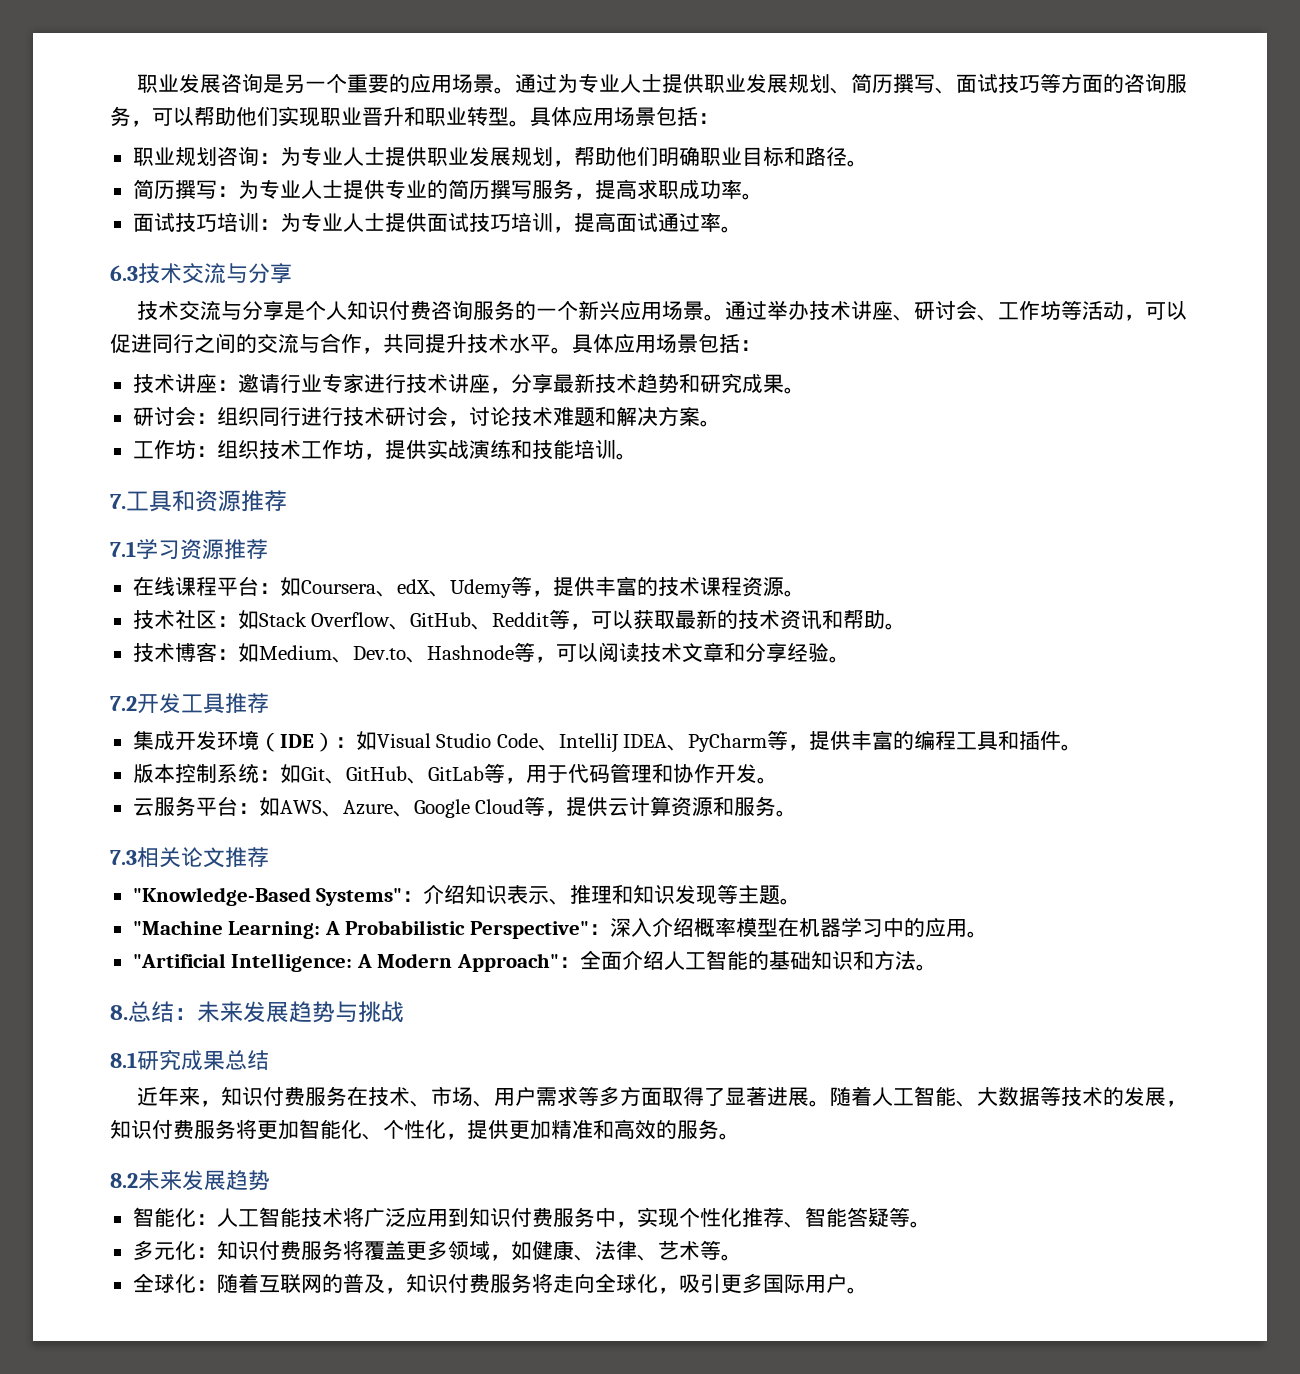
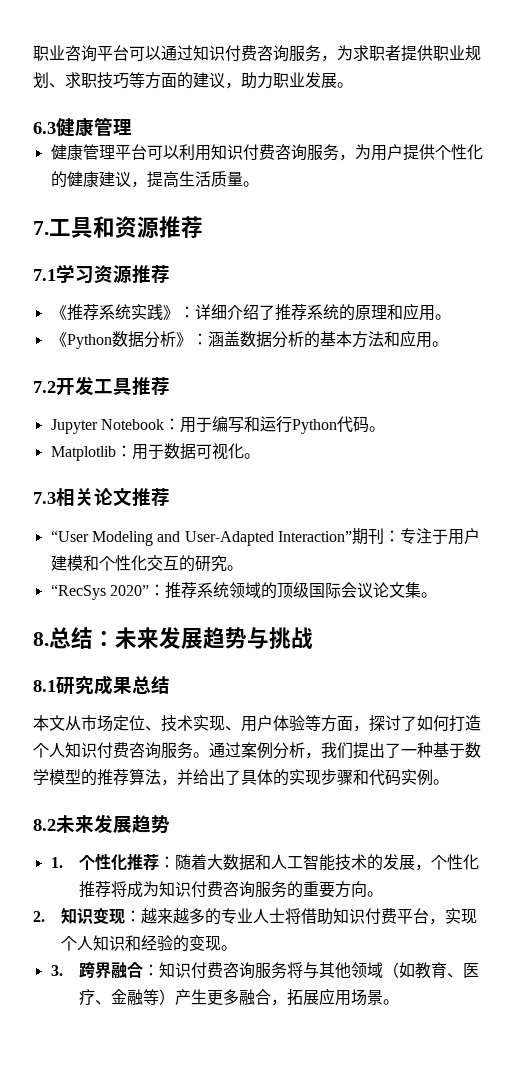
[137,73,1188,94] [110,106,719,127] [132,146,868,167] [132,179,763,200] [132,212,742,233] [110,263,292,284] [137,300,1188,321] [110,333,761,354] [132,373,805,394] [132,406,721,427] [132,439,616,460] 职业发展咨询是另一个重要的应用场景。通过为专业人士提供职业发展规划、简历撰写、面试技巧等方面的咨询服务，可以帮助他们实现职业晋升和职业转型。具体应用场景包括： // 职业规划咨询：为专业人士提供职业发展规划，帮助他们明确职业目标和路径。 // 简历撰写：为专业人士提供专业的简历撰写服务，提高求职成功率。 // 面试技巧培训：为专业人士提供面试技巧培训，提高面试通过率。 // 6.3技术交流与分享 // 技术交流与分享是个人知识付费咨询服务的一个新兴应用场景。通过举办技术讲座、研讨会、工作坊等活动，可以促进同行之间的交流与合作，共同提升技术水平。具体应用场景包括： // 技术讲座：邀请行业专家进行技术讲座，分享最新技术趋势和研究成果。 // 研讨会：组织同行进行技术研讨会，讨论技术难题和解决方案。 // 工作坊：组织技术工作坊，提供实战演练和技能培训 -> [33,45,481,62] [33,72,353,89] [33,117,132,137] [50,144,483,161] [50,171,243,188] 职业咨询平台可以通过知识付费咨询服务，为求职者提供职业规划、求职技巧等方面的建议，助力职业发展。 // 6.3健康管理 // 健康管理平台可以利用知识付费咨询服务，为用户提供个性化的健康建议，提高生活质量
[132,576,805,598] [132,609,907,630] [132,642,829,663] 在线课程平台：如Coursera、edX、Udemy等，提供丰富的技术课程资源。 // 技术社区：如Stack Overflow、GitHub、Reddit等，可以获取最新的技术资讯和帮助。 // 技术博客：如Medium、Dev.to、Hashnode等，可以阅读技术文章和分享经验 -> [50,303,451,321] [50,330,432,349] 《推荐系统实践》：详细介绍了推荐系统的原理和应用。 // 《Python数据分析》：涵盖数据分析的基本方法和应用
[132,730,1083,753] [132,763,778,784] [132,796,777,818] 集成开发环境（IDE）：如Visual Studio Code、IntelliJ IDEA、PyCharm等，提供丰富的编程工具和插件。 // 版本控制系统：如Git、GitHub、GitLab等，用于代码管理和协作开发。 // 云服务平台：如AWS、Azure、Google Cloud等，提供云计算资源和服务 -> [50,416,385,434] [50,443,244,461] Jupyter Notebook：用于编写和运行Python代码。 // Matplotlib：用于数据可视化
[132,884,802,906] [132,917,988,939] [132,950,916,972] "Knowledge-Based Systems"：介绍知识表示、推理和知识发现等主题。 // "Machine Learning: A Probabilistic Perspective"：深入介绍概率模型在机器学习中的应用。 // "Artificial Intelligence: A Modern Approach"：全面介绍人工智能的基础知识和方法 -> [50,528,480,546] [50,555,243,572] [50,582,421,600] “User Modeling and User-Adapted Interaction”期刊：专注于用户建模和个性化交互的研究。 // “RecSys 2020”：推荐系统领域的顶级国际会议论文集
[137,1086,1188,1107] [110,1119,719,1140] 近年来，知识付费服务在技术、市场、用户需求等多方面取得了显著进展。随着人工智能、大数据等技术的发展，知识付费服务将更加智能化、个性化，提供更加精准和高效的服务 -> [33,715,481,732] [33,742,481,759] [33,768,433,786] 本文从市场定位、技术实现、用户体验等方面，探讨了如何打造个人知识付费咨询服务。通过案例分析，我们提出了一种基于数学模型的推荐算法，并给出了具体的实现步骤和代码实例
[132,1207,931,1228] [132,1240,742,1261] [132,1273,847,1294] 智能化：人工智能技术将广泛应用到知识付费服务中，实现个性化推荐、智能答疑等。 // 多元化：知识付费服务将覆盖更多领域，如健康、法律、艺术等。 // 全球化：随着互联网的普及，知识付费服务将走向全球化，吸引更多国际用户 -> [50,853,479,871] [78,881,383,898] [33,907,478,925] [61,935,238,952] [50,961,479,979] [78,988,383,1006] 1.个性化推荐：随着大数据和人工智能技术的发展，个性化推荐将成为知识付费咨询服务的重要方向。 // 2.知识变现：越来越多的专业人士将借助知识付费平台，实现个人知识和经验的变现。 // 3.跨界融合：知识付费咨询服务将与其他领域（如教育、医疗、金融等）产生更多融合，拓展应用场景

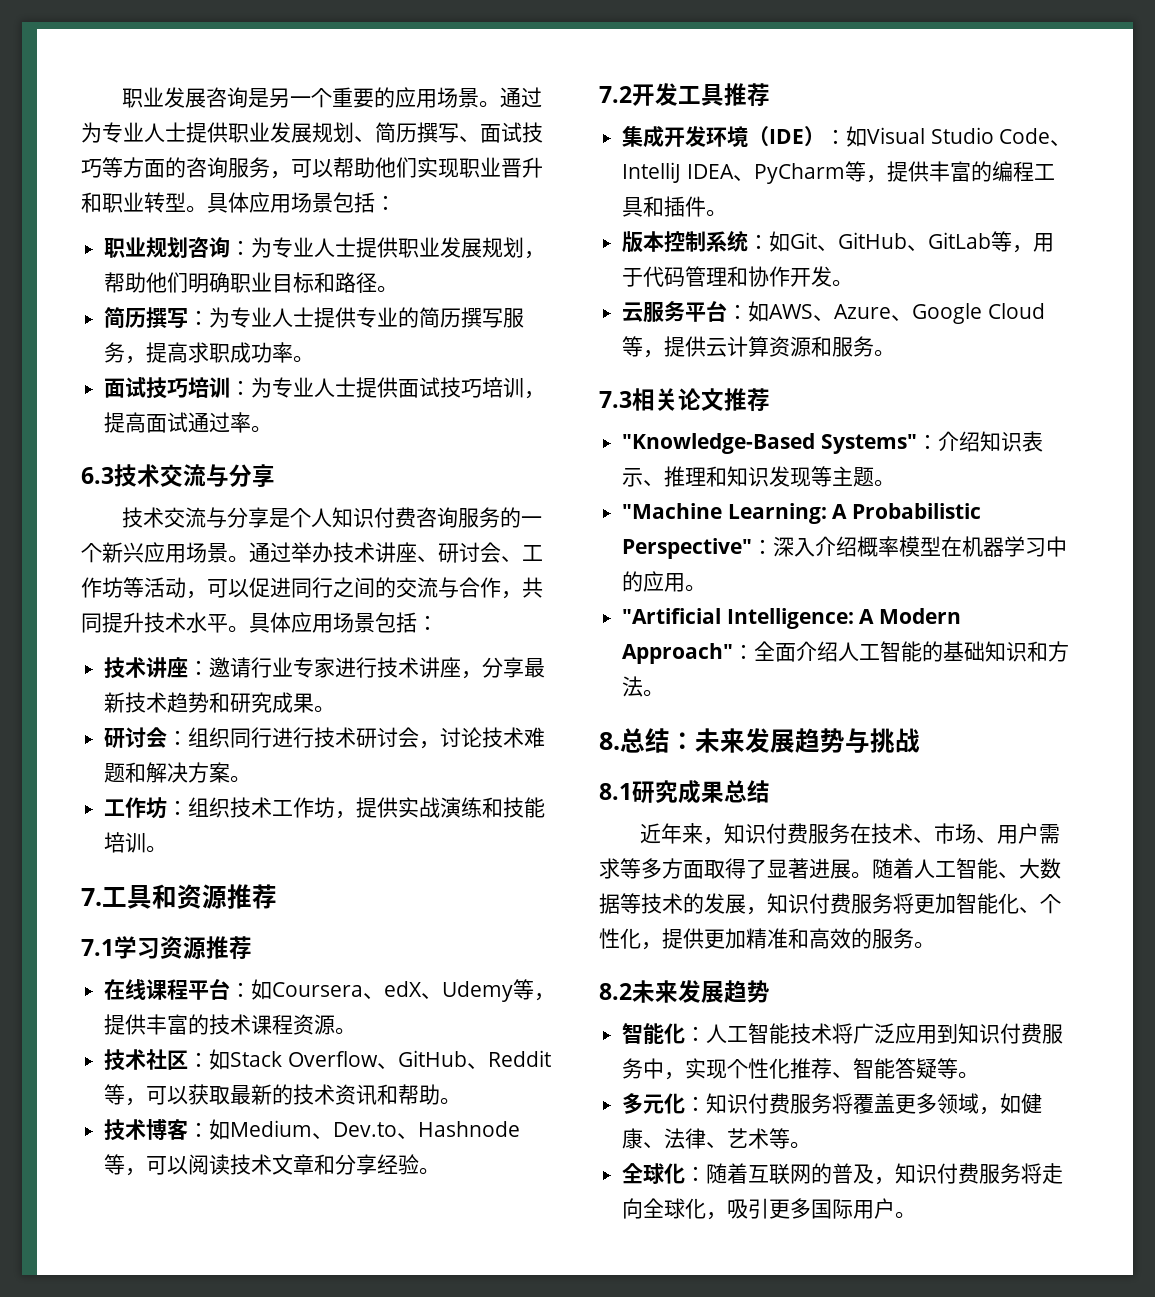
[33,45,481,62] [33,72,353,89] [33,117,132,137] [50,144,483,161] [50,171,243,188] 职业咨询平台可以通过知识付费咨询服务，为求职者提供职业规划、求职技巧等方面的建议，助力职业发展。 // 6.3健康管理 // 健康管理平台可以利用知识付费咨询服务，为用户提供个性化的健康建议，提高生活质量 -> [121,87,542,108] [81,122,543,143] [81,157,543,179] [81,192,396,213] [104,237,546,259] [104,272,399,293] [104,307,525,329] [104,342,315,364] [104,377,546,399] [104,412,273,433] [81,464,275,487] [121,507,542,528] [81,542,543,563] [81,577,543,599] [81,612,438,633] [104,657,546,679] [104,692,336,713] [104,727,546,749] [104,762,252,783] [104,797,546,819] [104,832,147,853] 职业发展咨询是另一个重要的应用场景。通过为专业人士提供职业发展规划、简历撰写、面试技巧等方面的咨询服务，可以帮助他们实现职业晋升和职业转型。具体应用场景包括： // 职业规划咨询：为专业人士提供职业发展规划，帮助他们明确职业目标和路径。 // 简历撰写：为专业人士提供专业的简历撰写服务，提高求职成功率。 // 面试技巧培训：为专业人士提供面试技巧培训，提高面试通过率。 // 6.3技术交流与分享 // 技术交流与分享是个人知识付费咨询服务的一个新兴应用场景。通过举办技术讲座、研讨会、工作坊等活动，可以促进同行之间的交流与合作，共同提升技术水平。具体应用场景包括： // 技术讲座：邀请行业专家进行技术讲座，分享最新技术趋势和研究成果。 // 研讨会：组织同行进行技术研讨会，讨论技术难题和解决方案。 // 工作坊：组织技术工作坊，提供实战演练和技能培训
[50,303,451,321] [50,330,432,349] 《推荐系统实践》：详细介绍了推荐系统的原理和应用。 // 《Python数据分析》：涵盖数据分析的基本方法和应用 -> [104,979,556,1002] [104,1014,357,1035] [104,1049,551,1071] [104,1084,462,1106] [104,1119,521,1141] [104,1154,420,1176] 在线课程平台：如Coursera、edX、Udemy等，提供丰富的技术课程资源。 // 技术社区：如Stack Overflow、GitHub、Reddit等，可以获取最新的技术资讯和帮助。 // 技术博客：如Medium、Dev.to、Hashnode等，可以阅读技术文章和分享经验
[50,416,385,434] [50,443,244,461] Jupyter Notebook：用于编写和运行Python代码。 // Matplotlib：用于数据可视化 -> [622,125,1072,148] [622,161,1055,184] [622,196,728,217] [622,230,1055,253] [622,266,854,287] [622,301,1045,324] [622,336,875,358] 集成开发环境（IDE）：如Visual Studio Code、IntelliJ IDEA、PyCharm等，提供丰富的编程工具和插件。 // 版本控制系统：如Git、GitHub、GitLab等，用于代码管理和协作开发。 // 云服务平台：如AWS、Azure、Google Cloud等，提供云计算资源和服务
[50,528,480,546] [50,555,243,572] [50,582,421,600] “User Modeling and User-Adapted Interaction”期刊：专注于用户建模和个性化交互的研究。 // “RecSys 2020”：推荐系统领域的顶级国际会议论文集 -> [622,431,1043,454] [622,466,896,487] [622,503,982,524] [622,536,1068,559] [622,571,707,592] [622,608,962,629] [622,641,1070,664] [622,676,644,697] "Knowledge-Based Systems"：介绍知识表示、推理和知识发现等主题。 // "Machine Learning: A Probabilistic Perspective"：深入介绍概率模型在机器学习中的应用。 // "Artificial Intelligence: A Modern Approach"：全面介绍人工智能的基础知识和方法
[33,715,481,732] [33,742,481,759] [33,768,433,786] 本文从市场定位、技术实现、用户体验等方面，探讨了如何打造个人知识付费咨询服务。通过案例分析，我们提出了一种基于数学模型的推荐算法，并给出了具体的实现步骤和代码实例 -> [639,823,1060,845] [599,858,1061,879] [599,893,1061,915] [599,928,914,950] 近年来，知识付费服务在技术、市场、用户需求等多方面取得了显著进展。随着人工智能、大数据等技术的发展，知识付费服务将更加智能化、个性化，提供更加精准和高效的服务
[50,853,479,871] [78,881,383,898] [33,907,478,925] [61,935,238,952] [50,961,479,979] [78,988,383,1006] 1.个性化推荐：随着大数据和人工智能技术的发展，个性化推荐将成为知识付费咨询服务的重要方向。 // 2.知识变现：越来越多的专业人士将借助知识付费平台，实现个人知识和经验的变现。 // 3.跨界融合：知识付费咨询服务将与其他领域（如教育、医疗、金融等）产生更多融合，拓展应用场景 -> [622,1023,1064,1044] [622,1058,980,1080] [622,1093,1043,1115] [622,1128,812,1149] [622,1163,1064,1185] [622,1198,896,1220] 智能化：人工智能技术将广泛应用到知识付费服务中，实现个性化推荐、智能答疑等。 // 多元化：知识付费服务将覆盖更多领域，如健康、法律、艺术等。 // 全球化：随着互联网的普及，知识付费服务将走向全球化，吸引更多国际用户

